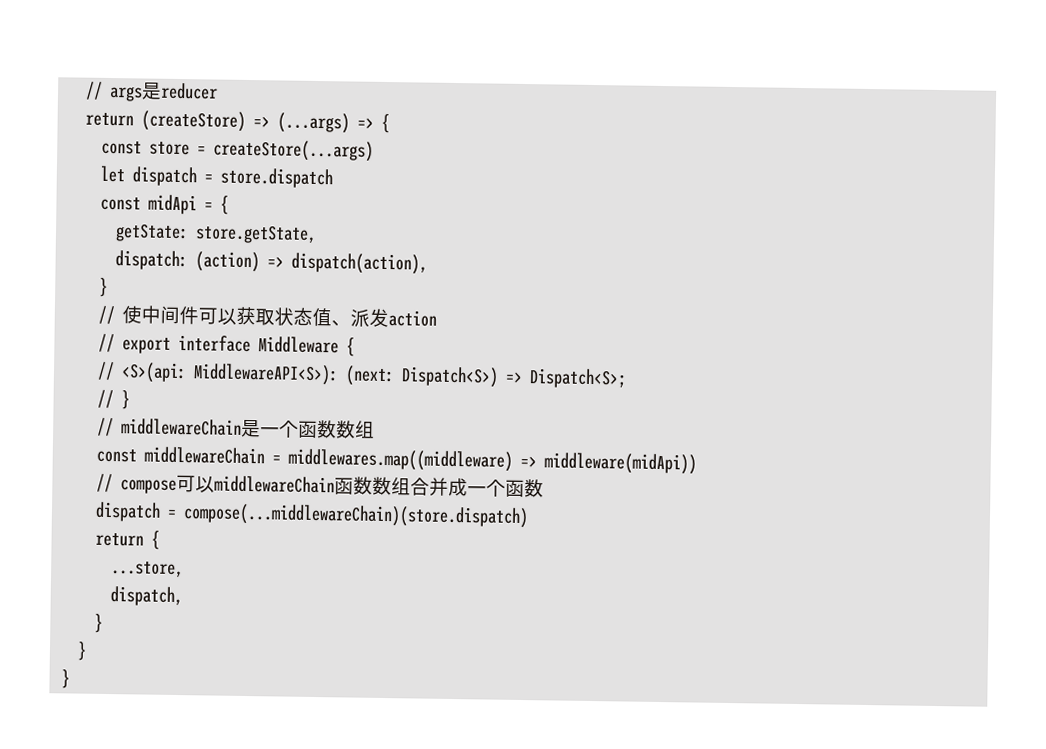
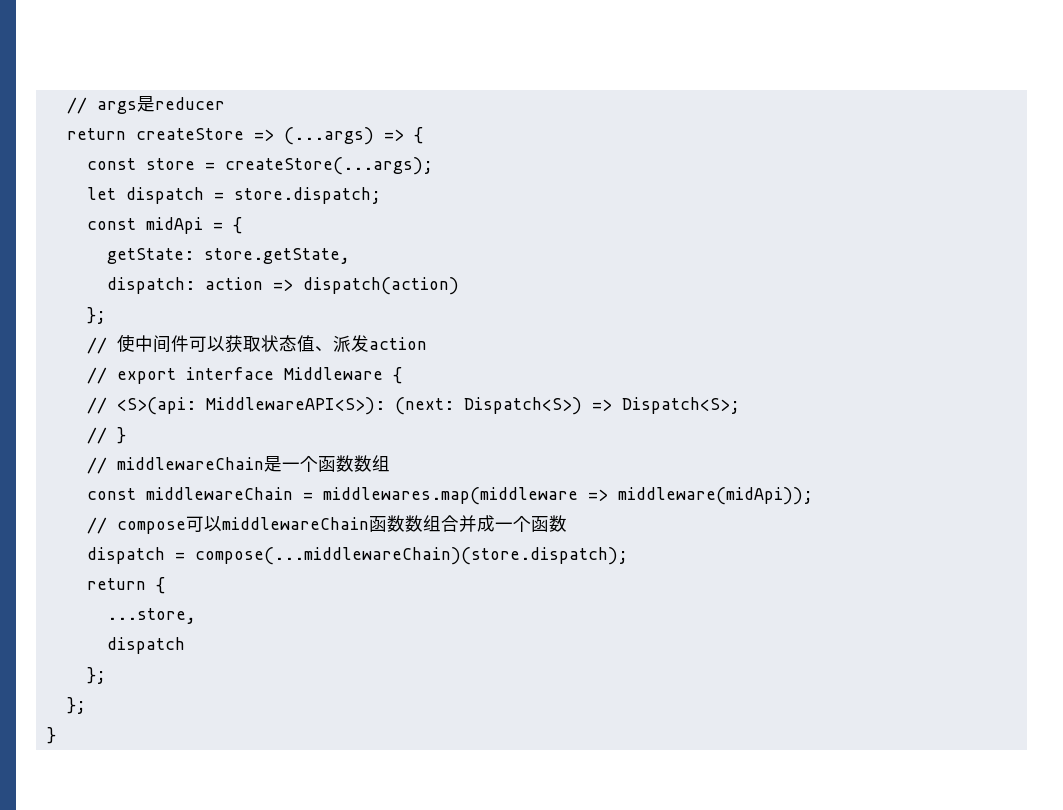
[141,110,246,132] (createStore) -> [135,128,244,140] createStore
[213,139,374,162] createStore(...args) -> [224,157,433,175] createStore(...args);
[220,167,333,189] store.dispatch -> [233,187,381,204] store.dispatch;
[195,251,428,275] [99,277,108,297] (action) => dispatch(action), // } -> [204,277,459,295] [86,307,106,324] action => dispatch(action) // };
[288,448,697,475] middlewares.map((middleware) => middleware(midApi)) -> [322,487,813,505] middlewares.map(middleware => middleware(midApi));
[183,503,529,529] compose(...middlewareChain)(store.dispatch) -> [194,547,628,565] compose(...middlewareChain)(store.dispatch);
[110,586,183,607] [94,613,103,633] [77,641,87,661] [61,669,70,689] dispatch, // } // } // } -> [106,637,185,654] [86,667,106,684] [66,697,86,714] [46,727,56,744] dispatch // }; // }; // }

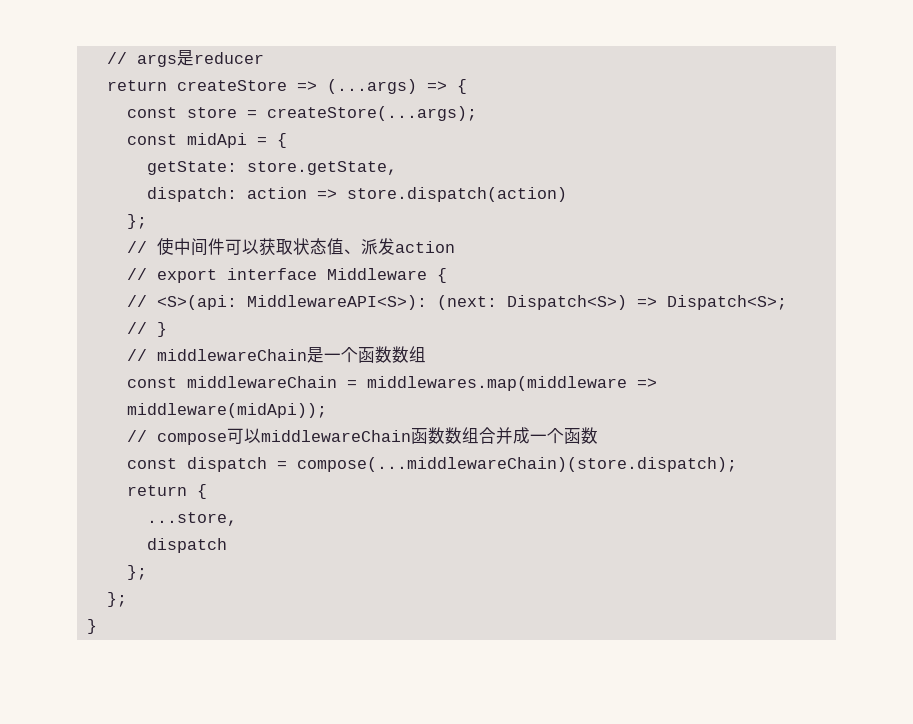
[86,187,381,204] // let dispatch = store.dispatch; -> (478, 113) none
[302,277,459,295] dispatch(action) -> [347,187,568,202] store.dispatch(action)
(567, 523) none -> [127,458,178,469] const

